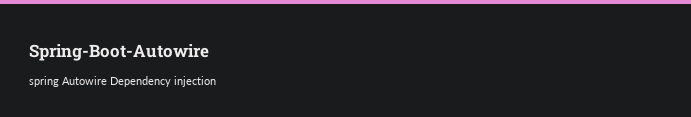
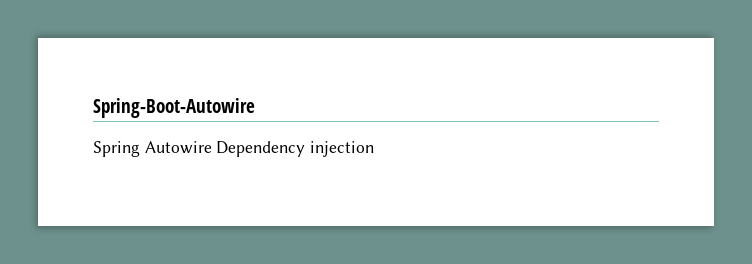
[29,76,59,87] spring -> [93,141,140,157] Spring

